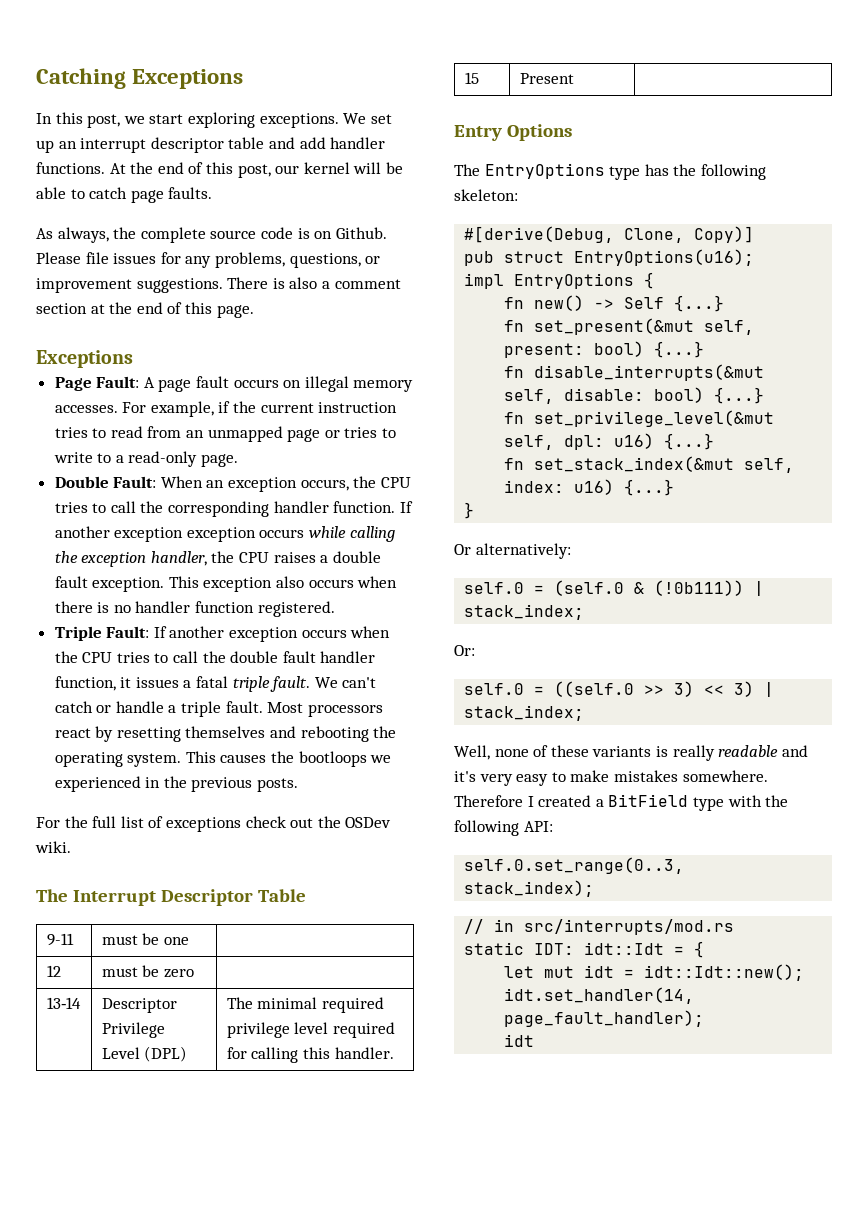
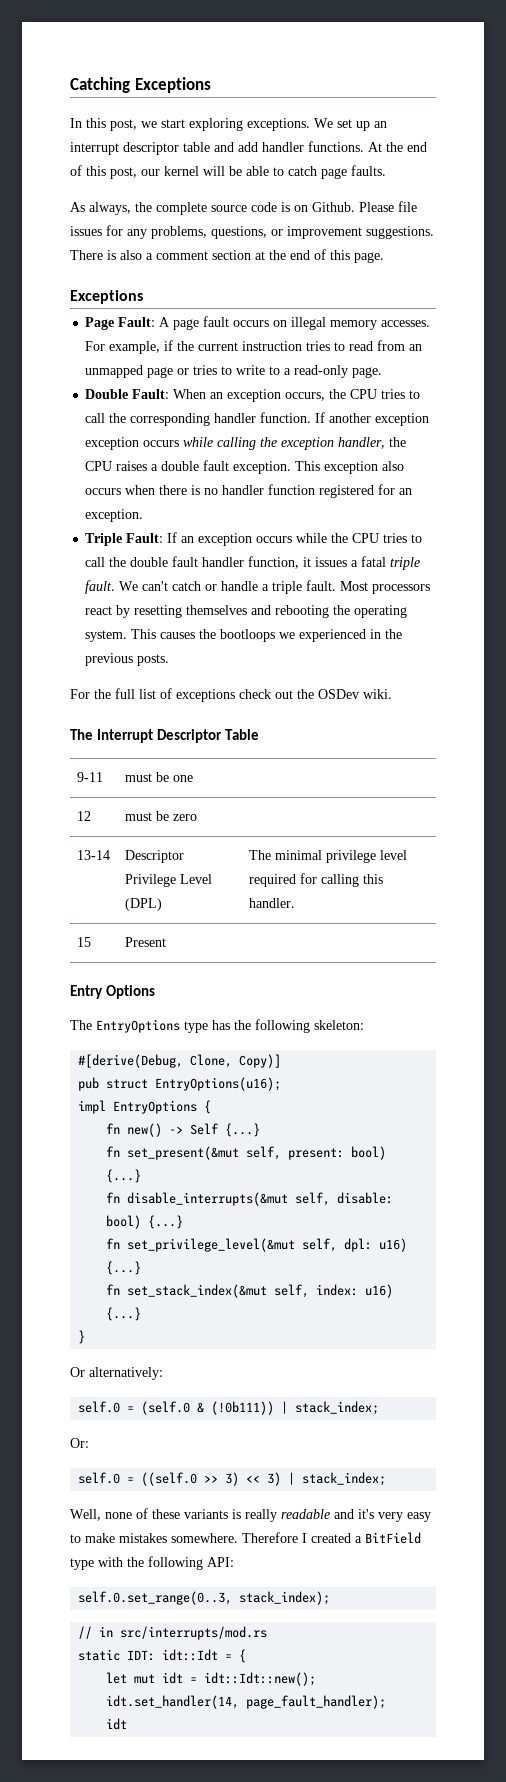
[257,601,335,617] registered. -> [319,484,413,498] [85,509,144,522] registered for an exception.
[169,626,391,642] another exception occurs when -> [181,533,328,546] an exception occurs while
[322,997,385,1013] required -> (323, 855) none

